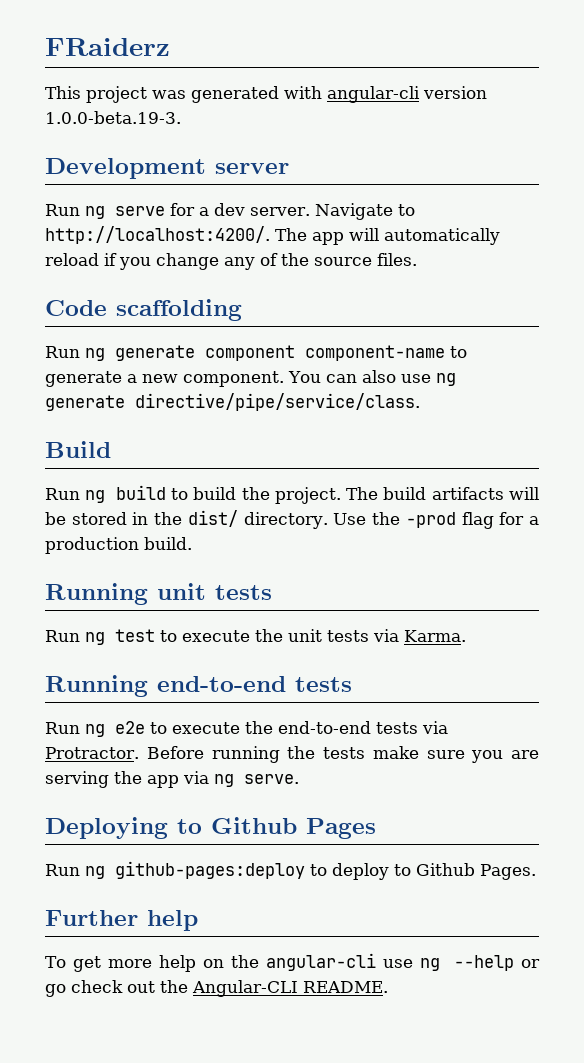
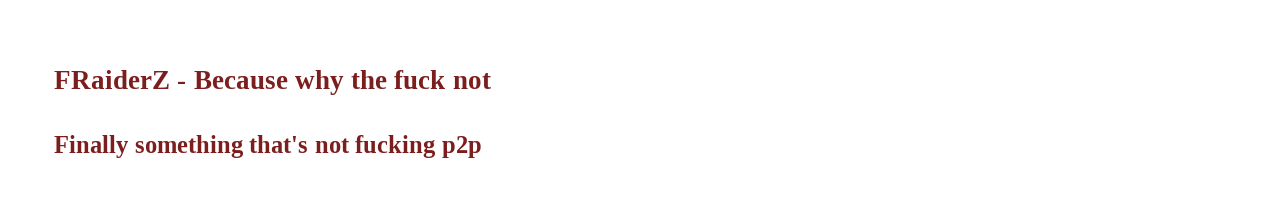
[45,38,170,56] [45,86,487,103] [45,111,181,124] [45,158,289,179] [45,203,415,220] [45,226,500,245] [45,253,417,270] [45,299,242,321] [45,345,467,361] [45,370,456,387] [45,393,420,411] [45,441,111,458] [45,485,539,504] [45,510,539,529] [45,537,192,554] [45,583,272,605] [45,629,466,645] [45,675,352,697] [45,721,448,737] [45,746,539,763] [45,771,299,788] [45,817,376,839] [45,861,536,880] [45,910,198,931] [45,953,540,972] [45,980,388,997] FRaiderz // This project was generated with angular-cli version 1.0.0-beta.19-3. // Development server // Run ng serve for a dev server. Navigate to http://localhost:4200/. The app will automatically reload if you change any of the source files. // Code scaffolding // Run ng generate component component-name to generate a new component. You can also use ng generate directive/pipe/service/class. // Build // Run ng build to build the project. The build artifacts will be stored in the dist/ directory. Use the -prod flag for a production build. // Running unit tests // Run ng test to execute the unit tests via Karma. // Running end-to-end tests // Run ng e2e to execute the end-to-end tests via Protractor. Before running the tests make sure you are serving the app via ng serve. // Deploying to Github Pages // Run ng github-pages:deploy to deploy to Github Pages. // Further help // To get more help on the angular-cli use ng --help or go check out the Angular-CLI README. -> [54,70,491,95] [54,135,483,158] FRaiderZ - Because why the fuck not // Finally something that's not fucking p2p

